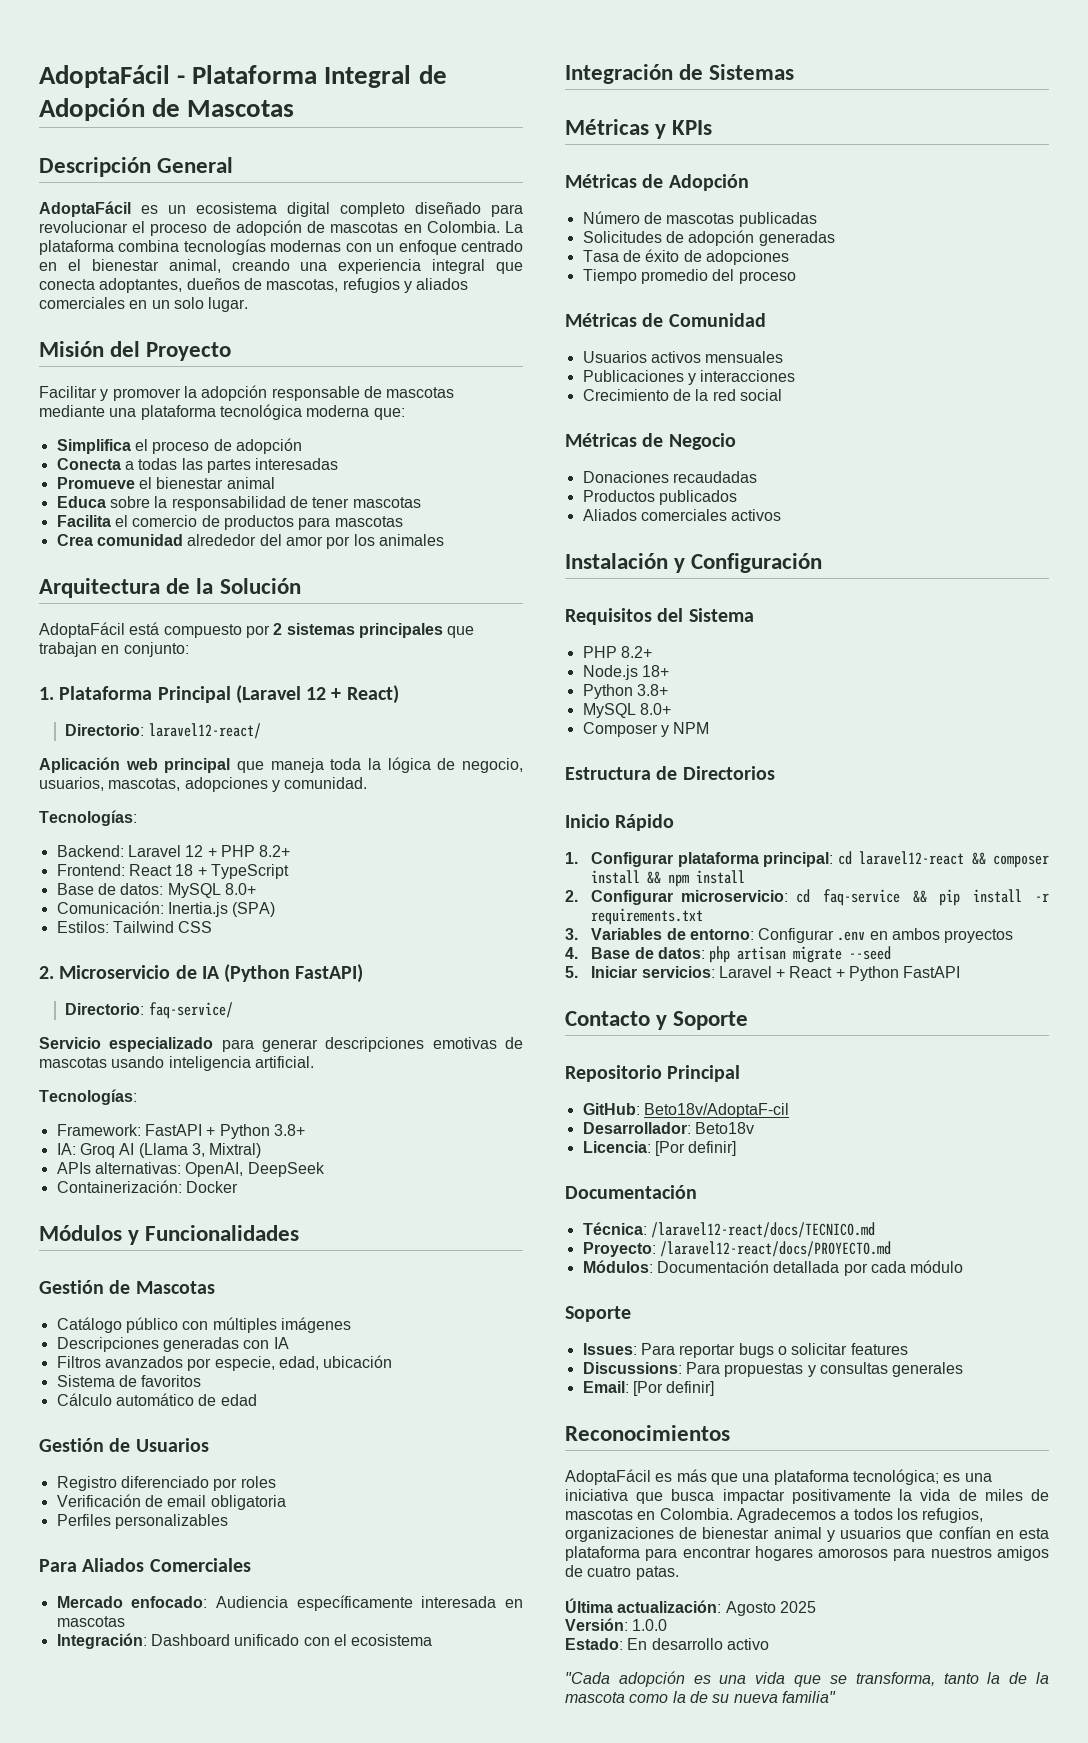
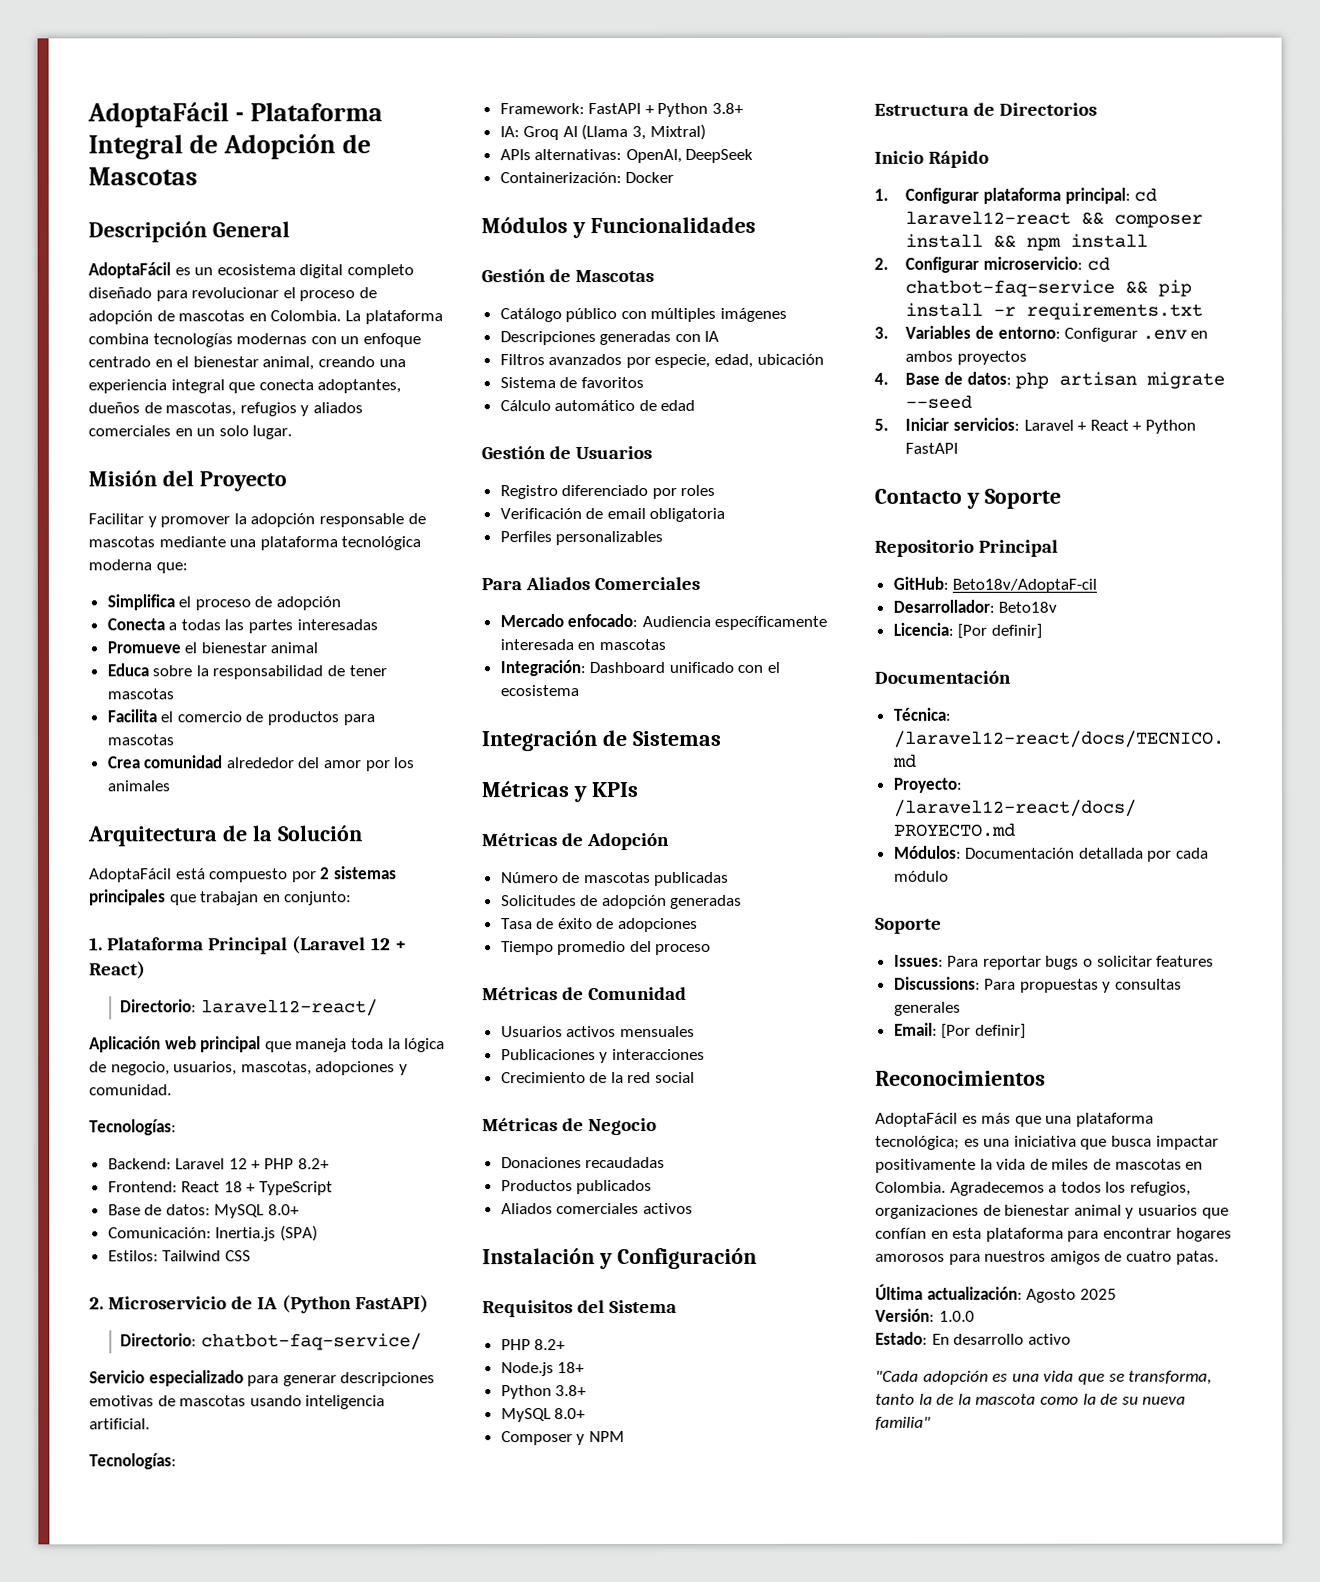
[148,1002,233,1019] faq-service/ -> [201,1333,423,1351] chatbot-faq-service/
[822,889,900,906] faq-service -> [905,279,1116,297] chatbot-faq-service

